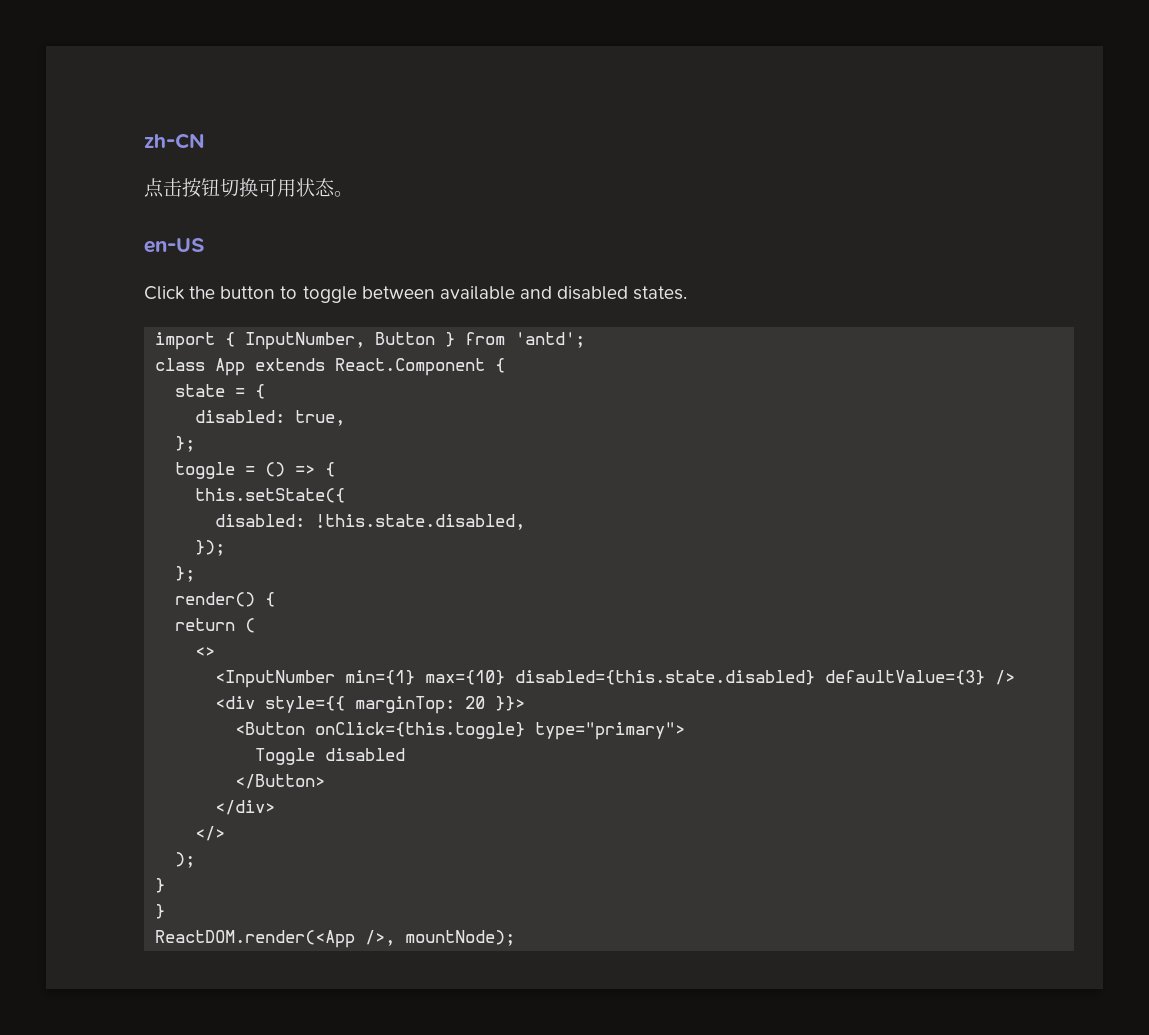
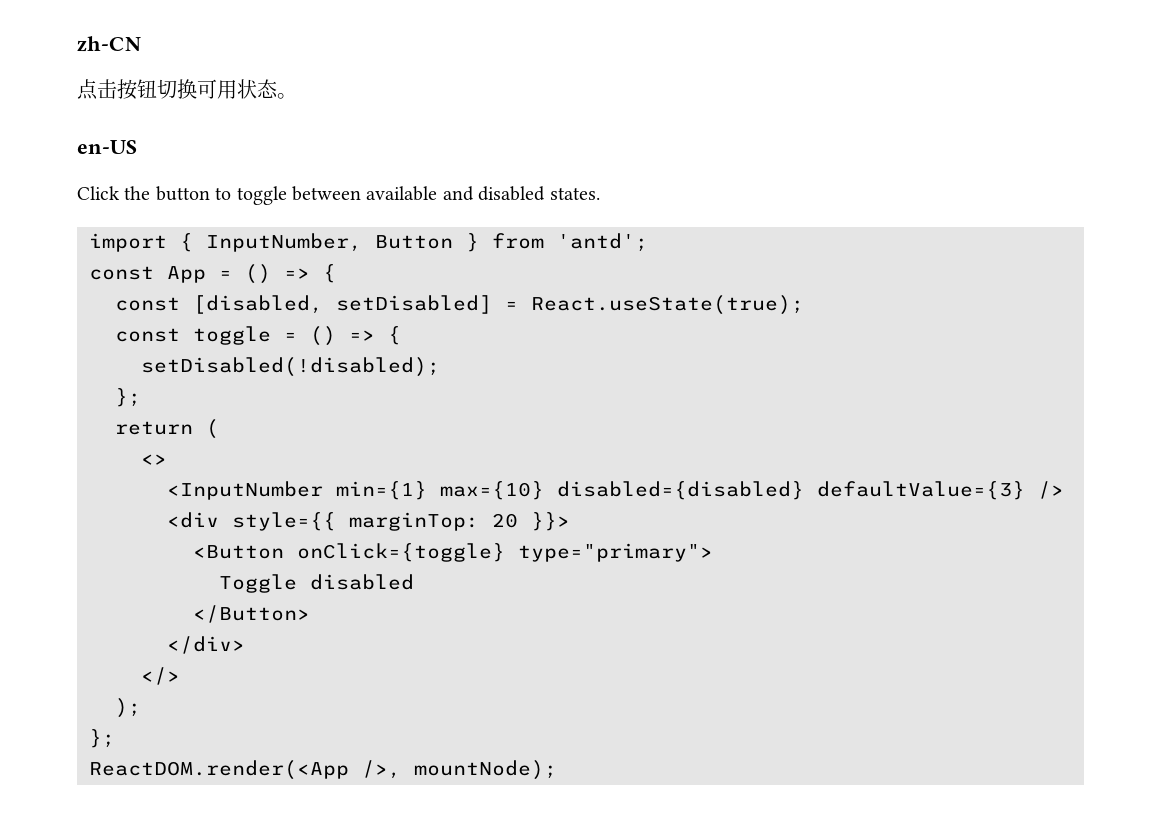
[155,358,506,376] [175,384,266,399] [195,410,346,426] [175,436,196,452] class App extends React.Component { // state = { // disabled: true, // }; // -> [89,264,336,284] [115,295,804,315] [115,328,180,342] const App = () => { // const [disabled, setDisabled] = React.useState(true); // const
[195,488,346,503] [215,514,526,530] [195,540,226,556] [175,566,196,582] [175,592,276,607] this.setState({ // disabled: !this.state.disabled, // }); // }; // render() { -> [141,357,440,377] [115,388,141,407] setDisabled(!disabled); // };
[515,670,816,685] disabled={this.state.disabled} -> [557,481,804,500] disabled={disabled}
[315,722,526,739] onClick={this.toggle} -> [297,543,505,562] onClick={toggle}
[155,878,166,893] [155,904,166,919] } // } -> [89,729,115,748] };

